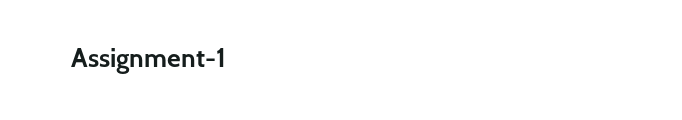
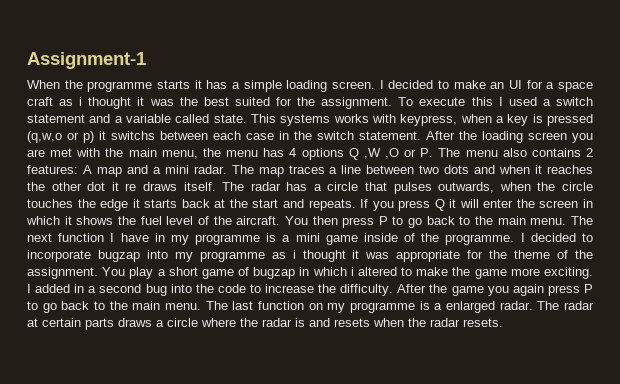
(226, 61) none -> [27,80,593,92] [27,97,593,109] [27,114,593,126] [27,131,593,143] [27,148,593,160] [27,165,594,177] [27,182,593,194] [27,199,594,211] [26,216,593,228] [27,233,594,245] [27,250,593,262] [27,267,594,279] [27,284,593,296] [27,301,595,313] [27,318,503,330] // When the programme starts it has a simple loading screen. I decided to make an UI for a space craft as i thought it was the best suited for the assignment. To execute this I used a switch statement and a variable called state. This systems works with keypress, when a key is pressed (q,w,o or p) it switchs between each case in the switch statement. After the loading screen you are met with the main menu, the menu has 4 options Q ,W ,O or P. The menu also contains 2 features: A map and a mini radar. The map traces a line between two dots and when it reaches the other dot it re draws itself. The radar has a circle that pulses outwards, when the circle touches the edge it starts back at the start and repeats. If you press Q it will enter the screen in which it shows the fuel level of the aircraft. You then press P to go back to the main menu. The next function I have in my programme is a mini game inside of the programme. I decided to incorporate bugzap into my programme as i thought it was appropriate for the theme of the assignment. You play a short game of bugzap in which i altered to make the game more exciting. I added in a second bug into the code to increase the difficulty. After the game you again press P to go back to the main menu. The last function on my programme is a enlarged radar. The radar at certain parts draws a circle where the radar is and resets when the radar resets.

